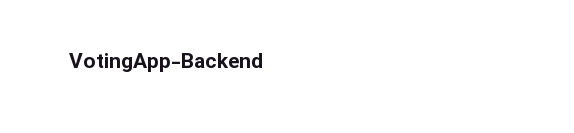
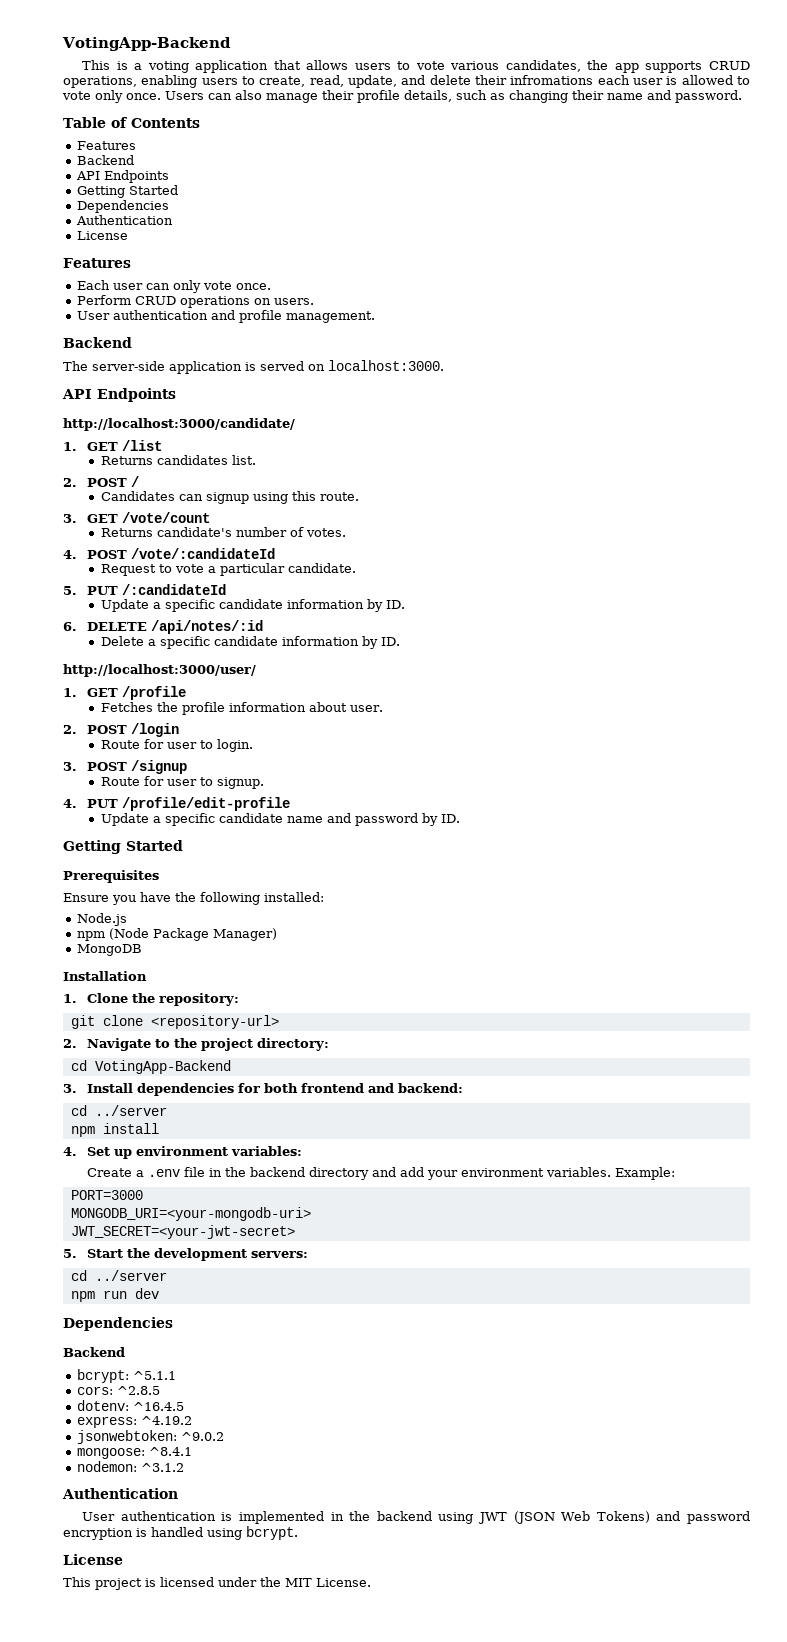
[69,53,263,72] VotingApp-Backend -> [62,37,231,51] [82,60,750,73] [63,75,751,88] [62,90,742,103] [63,117,200,128] [76,141,136,150] [76,155,134,165] [75,170,169,183] [76,185,178,198] [76,200,169,213] [75,215,173,225] [76,231,128,240] [63,258,131,268] [76,280,271,293] [76,295,314,308] [76,310,375,323] [63,337,132,348] [63,360,444,374] [62,388,176,402] [63,418,295,431] [63,440,162,451] [100,455,256,465] [63,476,139,487] [100,491,359,504] [63,512,210,523] [100,527,346,537] [63,548,275,559] [100,563,356,576] [63,584,226,595] [100,599,405,612] [63,620,263,634] [100,636,400,649] [63,664,256,677] [63,686,186,700] [100,702,383,715] [63,723,179,737] [100,739,253,752] [63,760,187,774] [100,776,264,789] [63,797,290,811] [100,813,460,826] [63,840,183,854] [63,870,159,883] [63,892,324,905] [76,913,127,926] [76,928,277,941] [76,944,142,956] [63,971,147,981] [63,993,239,1006] [70,1015,279,1029] [63,1038,329,1051] [70,1060,231,1074] [63,1083,463,1096] [70,1105,167,1116] [70,1123,159,1137] [63,1146,302,1159] [86,1167,675,1180] [70,1190,143,1200] [70,1207,311,1221] [70,1225,295,1239] [63,1248,308,1261] [70,1270,167,1281] [70,1288,159,1302] [63,1317,173,1331] [63,1347,125,1357] [76,1369,176,1383] [76,1386,160,1395] [76,1400,184,1411] [76,1416,192,1428] [76,1430,224,1444] [76,1447,192,1459] [76,1461,184,1472] [62,1488,178,1499] [82,1511,750,1524] [63,1526,298,1540] [63,1554,123,1565] [63,1577,371,1590] VotingApp-Backend // This is a voting application that allows users to vote various candidates, the app supports CRUD operations, enabling users to create, read, update, and delete their infromations each user is allowed to vote only once. Users can also manage their profile details, such as changing their name and password. // Table of Contents // Features // Backend // API Endpoints // Getting Started // Dependencies // Authentication // License // Features // Each user can only vote once. // Perform CRUD operations on users. // User authentication and profile management. // Backend // The server-side application is served on localhost:3000. // API Endpoints // http://localhost:3000/candidate/ // 1. GET /list // Returns candidates list. // 2. POST / // Candidates can signup using this route. // 3. GET /vote/count // Returns candidate's number of votes. // 4. POST /vote/:candidateId // Request to vote a particular candidate. // 5. PUT /:candidateId // Update a specific candidate information by ID. // 6. DELETE /api/notes/:id // Delete a specific candidate information by ID. // http://localhost:3000/user/ // 1. GET /profile // Fetches the profile information about user. // 2. POST /login // Route for user to login. // 3. POST /signup // Route for user to signup. // 4. PUT /profile/edit-profile // Update a specific candidate name and password by ID. // Getting Started // Prerequisites // Ensure you have the following installed: // Node.js // npm (Node Package Manager) // MongoDB // Installation // 1. Clone the repository: // git clone <repository-url> // 2. Navigate to the project directory: // cd VotingApp-Backend // 3. Install dependencies for both frontend and backend: // cd ../server // npm install // 4. Set up environment variables: // Create a .env file in the backend directory and add your environment variables. Example: // PORT=3000 // MONGODB_URI=<your-mongodb-uri> // JWT_SECRET=<your-jwt-secret> // 5. Start the development servers: // cd ../server // npm run dev // Dependencies // Backend // bcrypt: ^5.1.1 // cors: ^2.8.5 // dotenv: ^16.4.5 // express: ^4.19.2 // jsonwebtoken: ^9.0.2 // mongoose: ^8.4.1 // nodemon: ^3.1.2 // Authentication // User authentication is implemented in the backend using JWT (JSON Web Tokens) and password encryption is handled using bcrypt. // License // This project is licensed under the MIT License.

